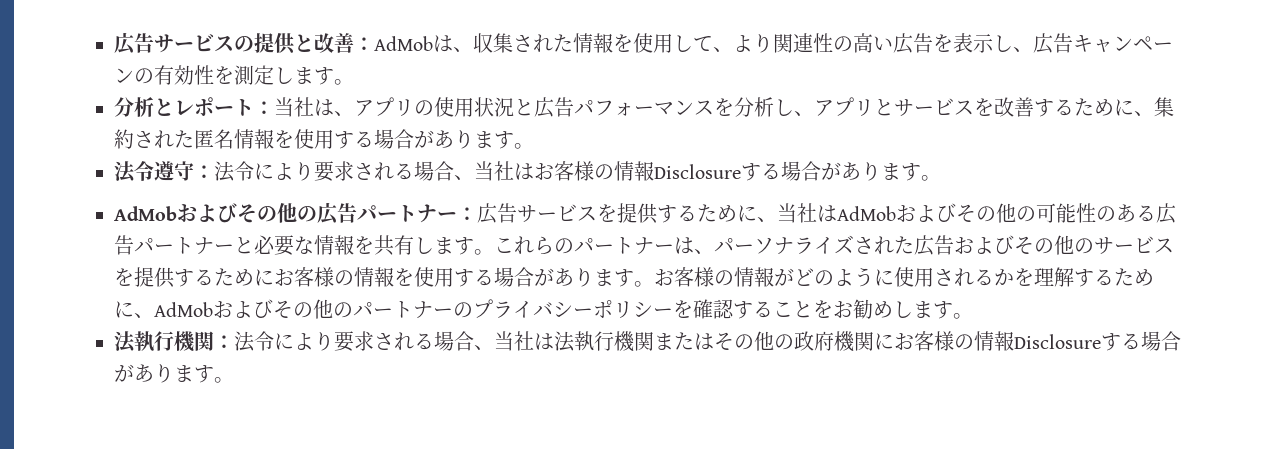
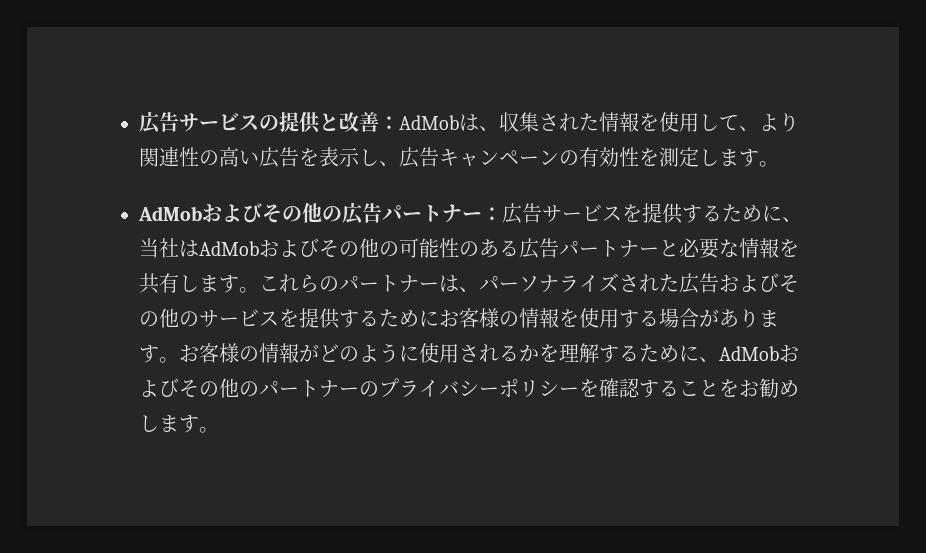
[114,97,1174,118] [114,129,534,149] [114,161,941,183] // 分析とレポート：当社は、アプリの使用状況と広告パフォーマンスを分析し、アプリとサービスを改善するために、集約された匿名情報を使用する場合があります。 // 法令遵守：法令により要求される場合、当社はお客様の情報Disclosureする場合があります。 -> (779, 164) none
[114,331,1181,353] [114,364,234,383] // 法執行機関：法令により要求される場合、当社は法執行機関またはその他の政府機関にお客様の情報Disclosureする場合があります。 -> (219, 430) none

